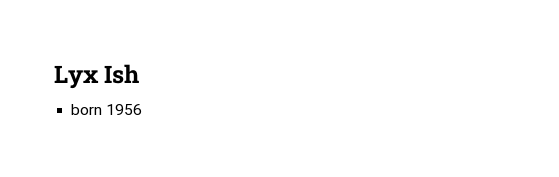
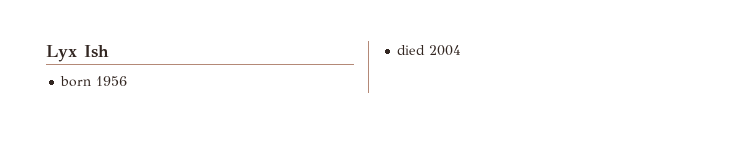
(143, 109) none -> [397,45,462,56] // died 2004

